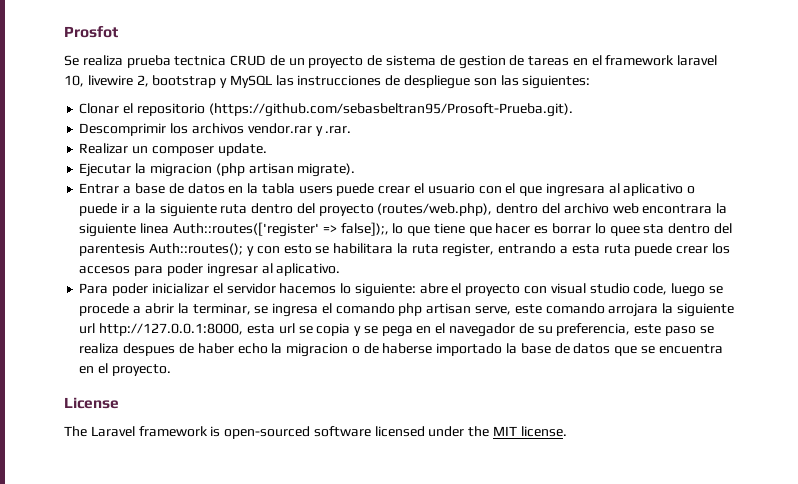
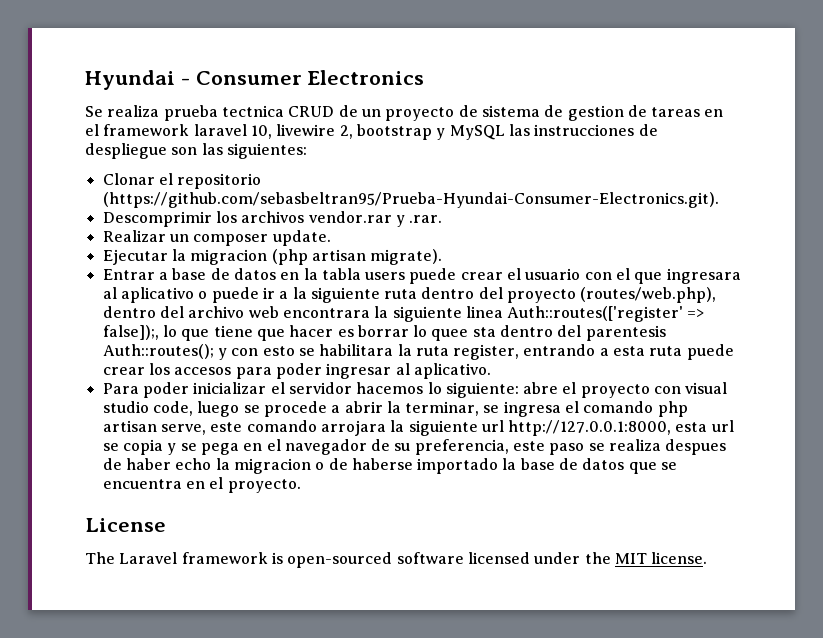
[64,26,118,38] Prosfot -> [85,70,425,90] Hyundai - Consumer Electronics
[208,103,573,117] (https://github.com/sebasbeltran95/Prosoft-Prueba.git). -> [102,192,719,208] (https://github.com/sebasbeltran95/Prueba-Hyundai-Consumer-Electronics.git).

